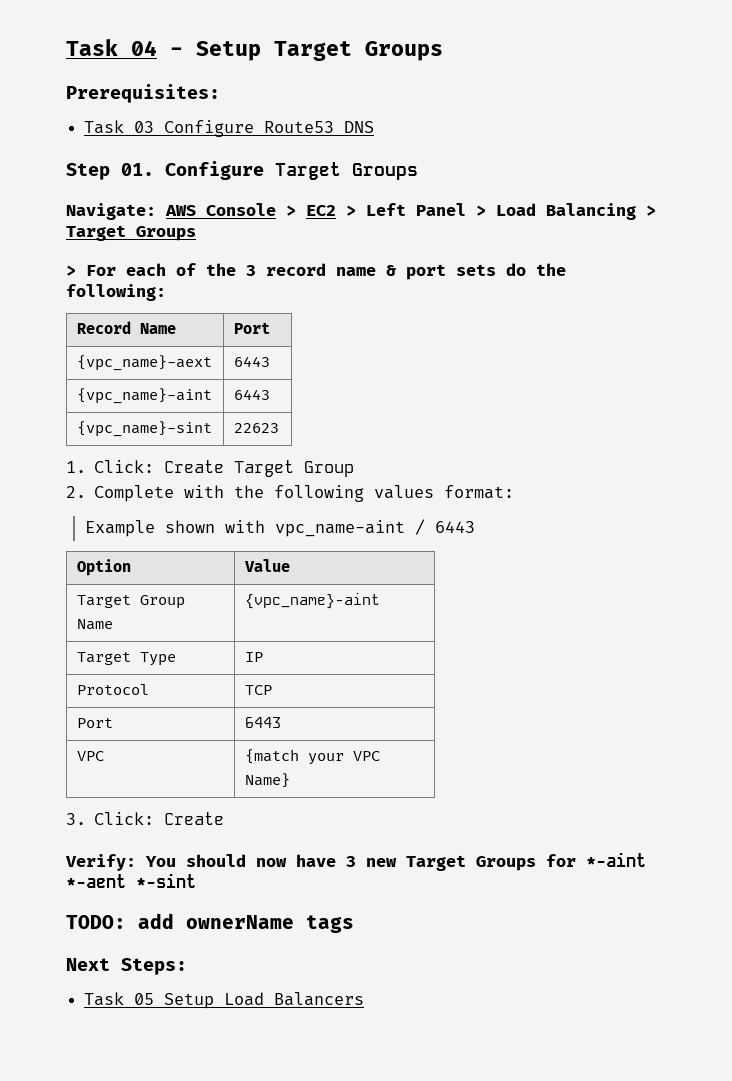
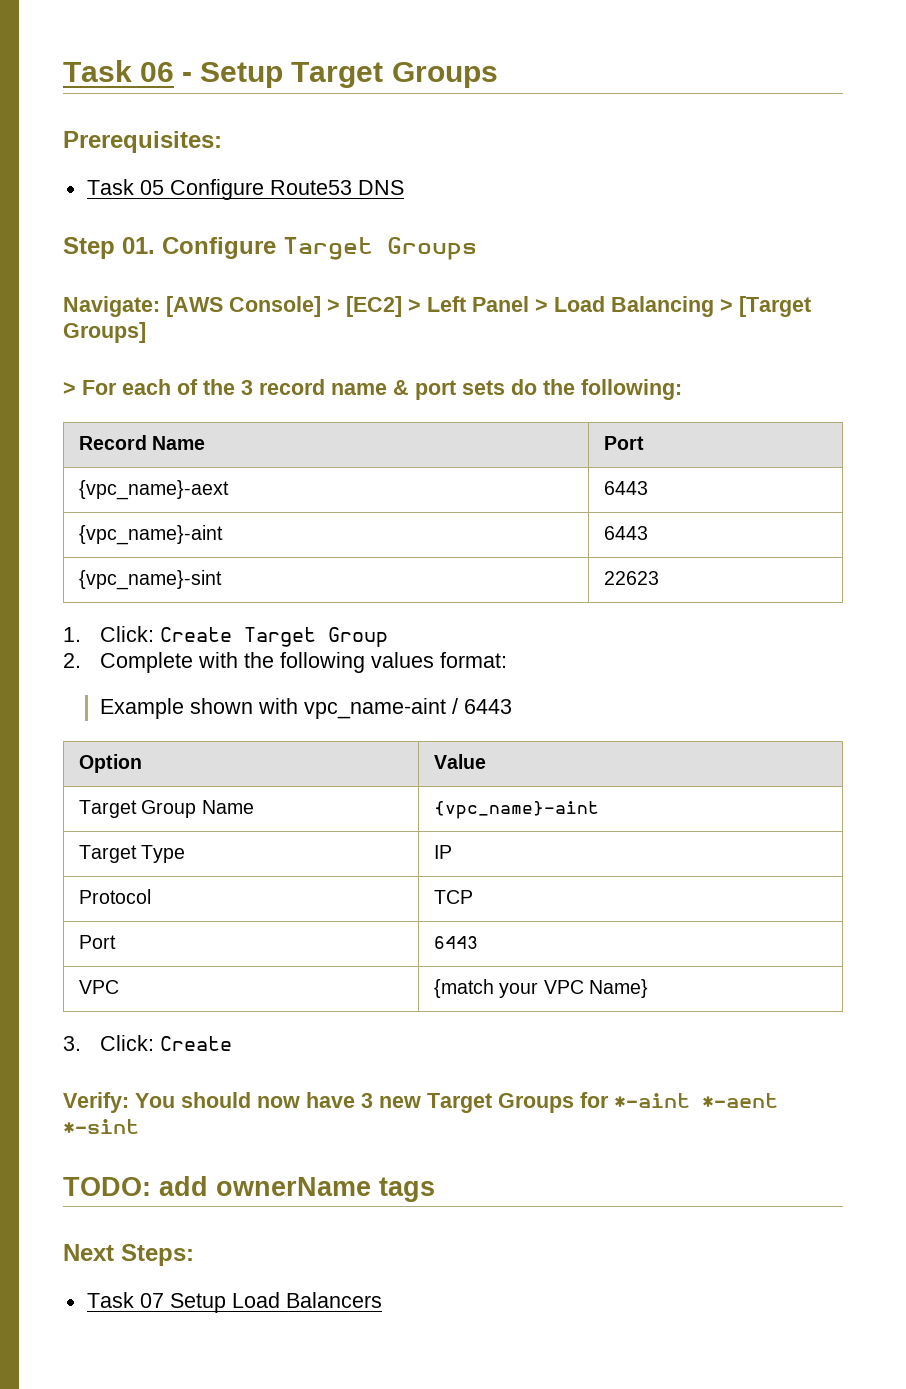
[66,39,157,56] Task 04 -> [63,60,175,82] Task 06
[134,121,155,133] 03 -> [139,180,164,195] 05
[165,203,336,216] AWS Console > EC2 -> [166,296,402,317] [AWS Console] > [EC2]
[66,225,196,241] Target Groups -> [739,296,811,317] [63,322,146,343] [Target Groups]
[134,993,155,1005] 05 -> [139,1293,164,1308] 07

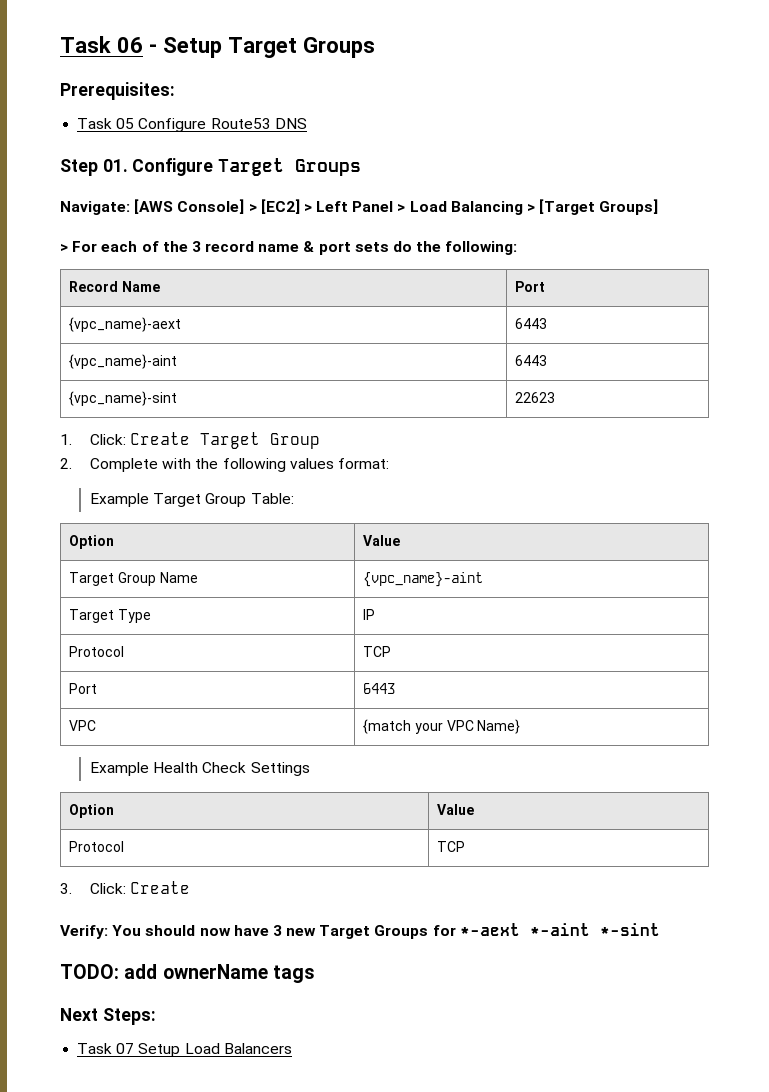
[189,698,512,719] shown with vpc_name-aint / 6443 -> [153,493,294,507] Target Group Table:
(648, 988) none -> [89,762,310,776] [69,804,115,818] [437,804,475,815] [69,841,125,852] [437,841,466,852] // Example Health Check Settings // Option | Value // Protocol | TCP
[614,1093,778,1108] *-aint *-aent -> [459,923,590,936] *-aext *-aint

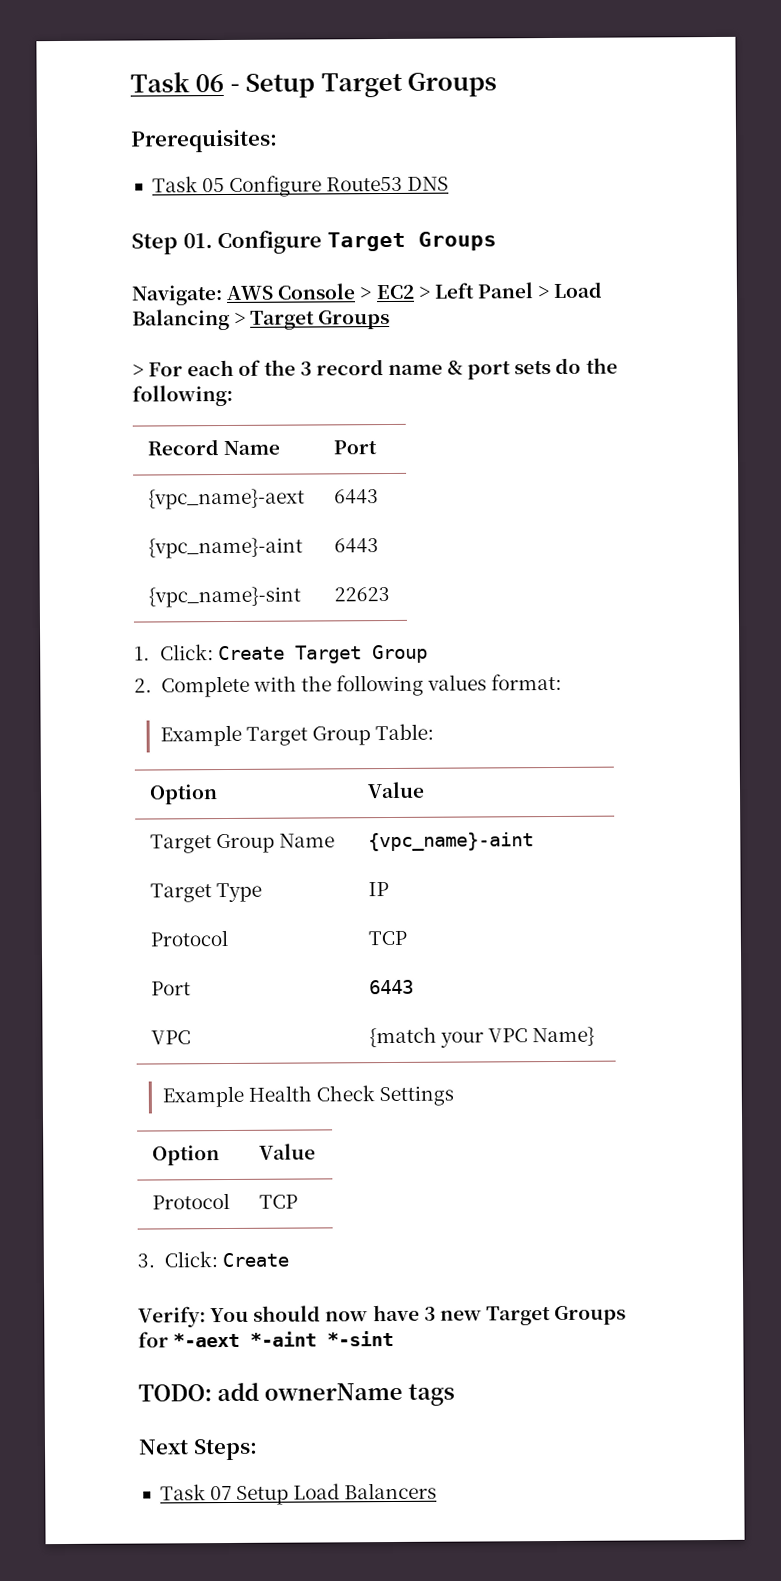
[134,199,300,214] [AWS Console] > [EC2] -> [226,283,414,300] AWS Console > EC2
[539,199,659,215] [Target Groups] -> [250,309,391,330] Target Groups

